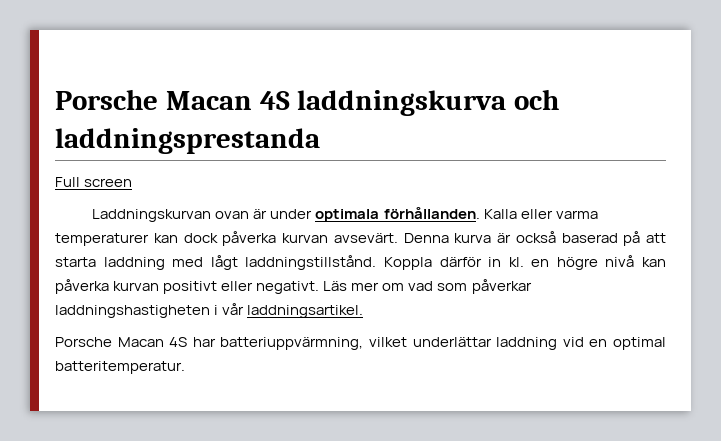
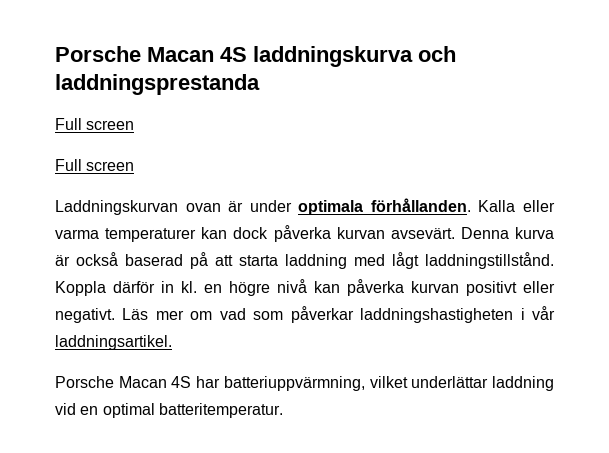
(133, 182) none -> [55,159,135,171] // Full screen

